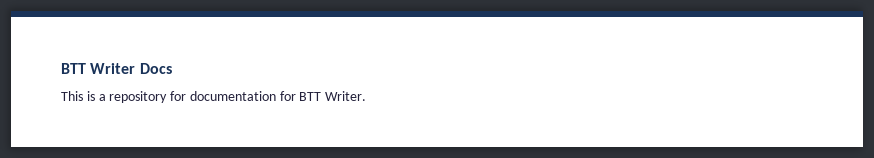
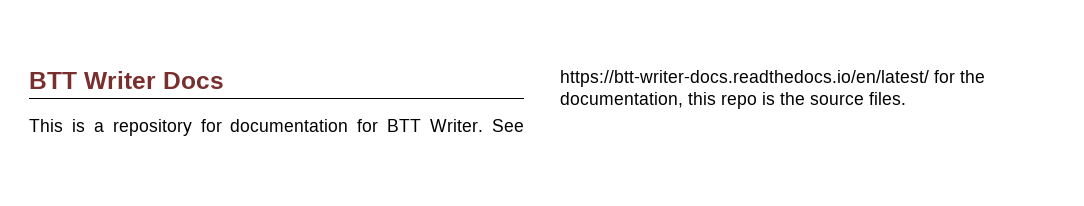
(367, 96) none -> [492,119,525,132] [560,70,985,87] [560,92,906,109] See https://btt-writer-docs.readthedocs.io/en/latest/ for the documentation, this repo is the source files.

